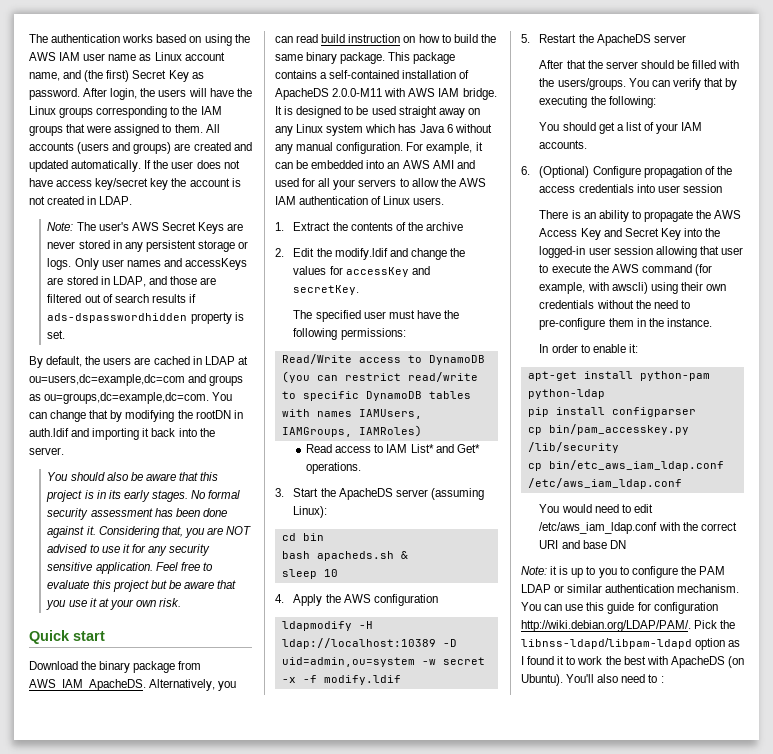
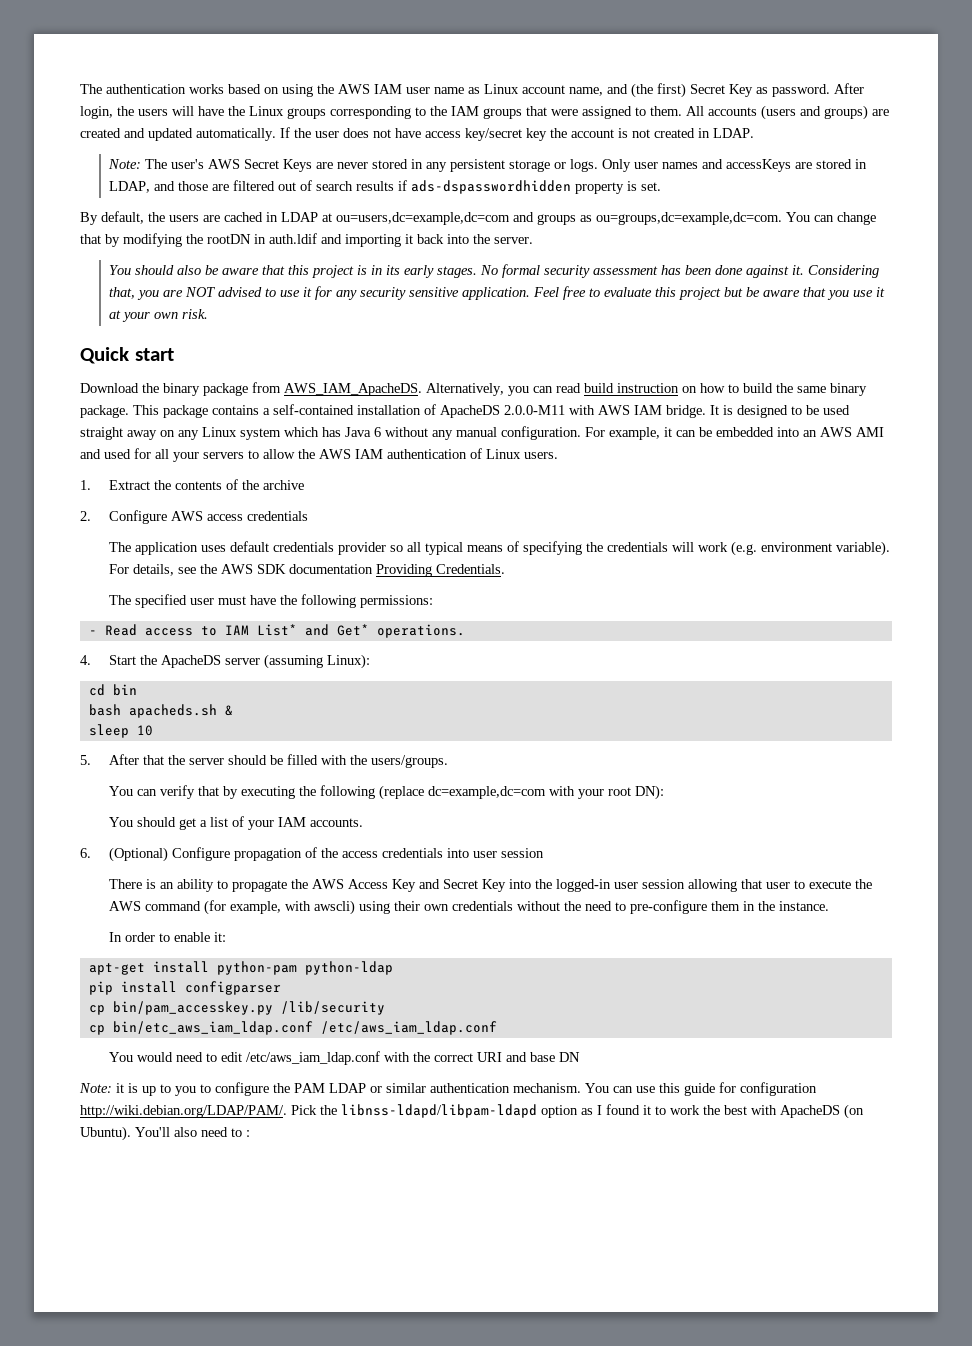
[293,248,465,260] [293,266,430,277] [293,285,360,295] Edit the modify.ldif and change the values for accessKey and secretKey. -> [108,510,308,524] [108,541,890,556] [108,564,505,577] Configure AWS access credentials // The application uses default credentials provider so all typical means of specifying the credentials will work (e.g. environment variable). For details, see the AWS SDK documentation Providing Credentials.
[281,354,485,365] [281,371,478,383] [281,391,471,401] [281,409,422,419] [281,425,422,437] Read/Write access to DynamoDB (you can restrict read/write to specific DynamoDB tables with names IAMUsers, IAMGroups, IAMRoles) // -> [88,630,97,635] -
[275,488,284,497] 3. -> [80,655,91,665] 4.
[275,594,438,606] [281,621,373,631] [281,638,457,649] [281,657,485,667] [281,675,401,685] [521,34,686,46] 4. Apply the AWS configuration // ldapmodify -H ldap://localhost:10389 -D uid=admin,ou=system -w secret -x -f modify.ldif // 5. Restart the ApacheDS server // -> [80,755,91,765] 5.
(626, 84) none -> (448, 761) //
[608,96,656,108] following: -> [319,785,664,800] following (replace dc=example,dc=com with your root DN):

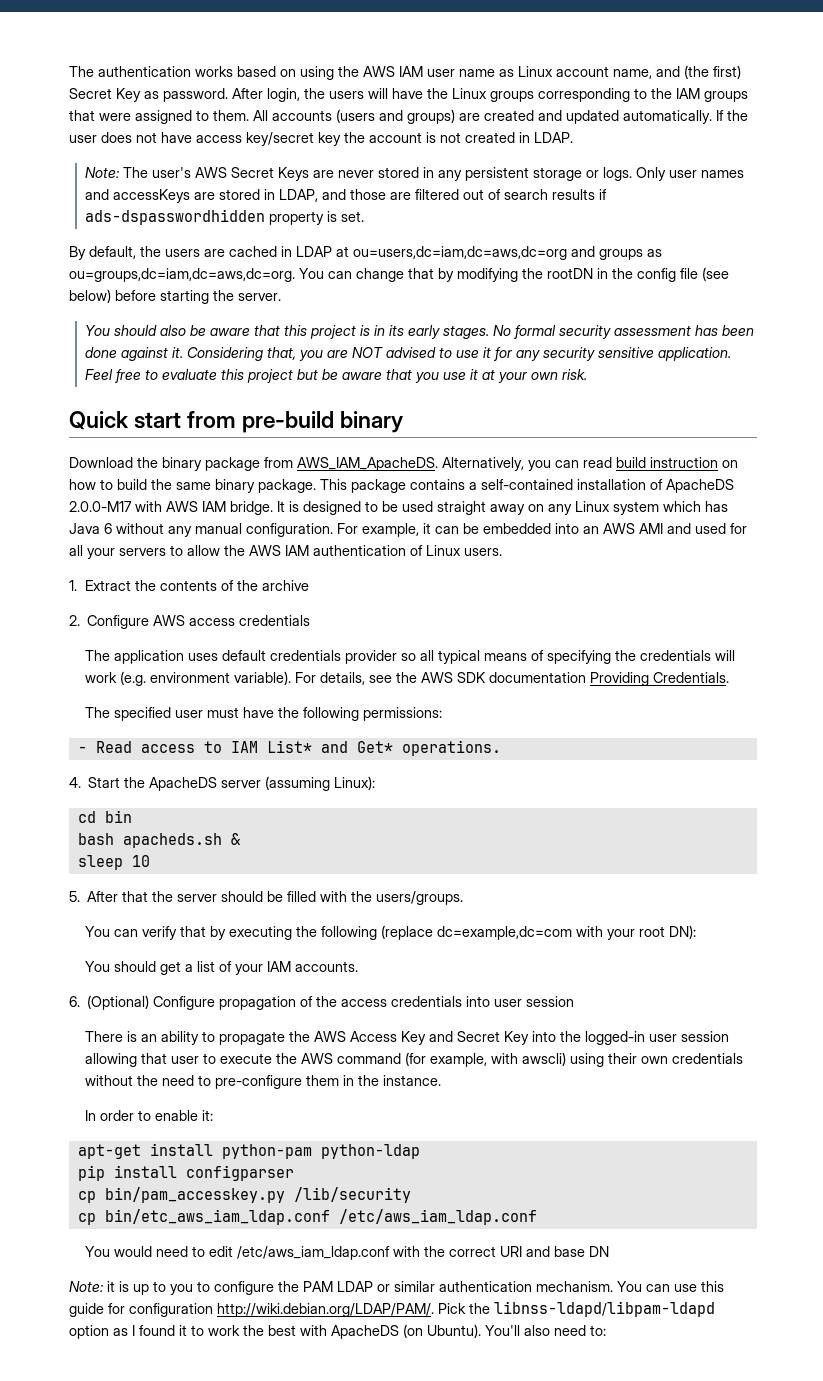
[336,212,510,225] ou=users,dc=example,dc=com -> [353,246,567,260] ou=users,dc=iam,dc=aws,dc=org
[596,212,782,225] ou=groups,dc=example,dc=com. -> [69,268,295,282] ou=groups,dc=iam,dc=aws,dc=org.
[269,233,469,247] auth.ldif and importing it back into -> [612,267,729,282] [69,289,209,304] the config file (see below) before starting
(174, 354) none -> [187,411,404,433] from pre-build binary
[504,405,565,415] 2.0.0-M11 -> [69,501,132,512] 2.0.0-M17
[231,1128,250,1137] to : -> [590,1325,606,1336] to:

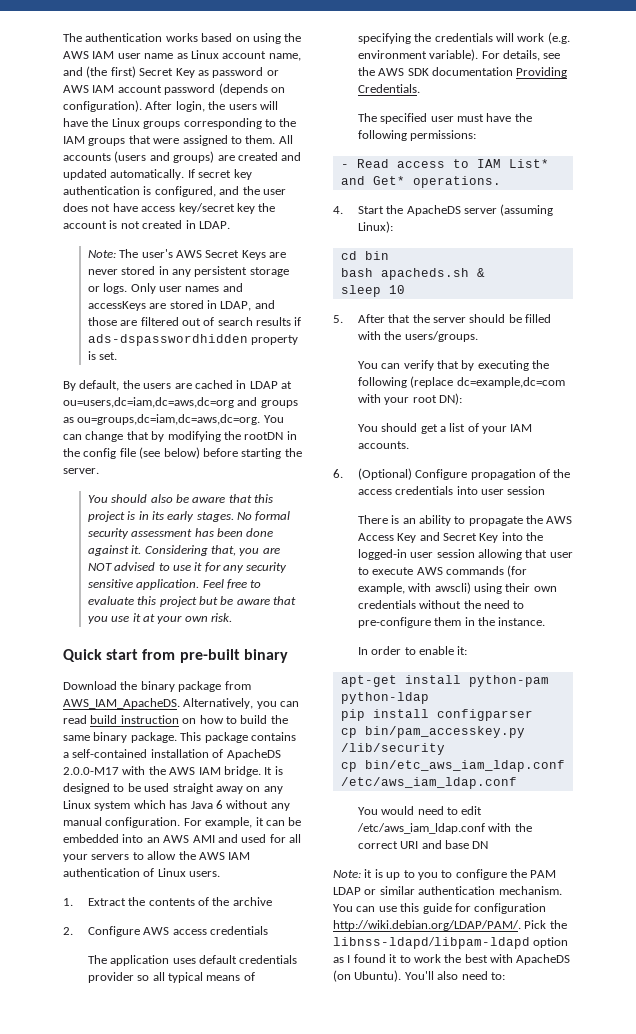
[163,88,228,102] password. -> [212,67,279,78] [63,83,285,95] [63,100,142,112] password or AWS IAM account password (depends on configuration).
(724, 115) none -> [198,169,252,180] [63,186,240,197] secret key authentication is configured, and
[242,411,335,433] pre-build -> [179,649,240,663] pre-built
(162, 506) none -> [148,766,166,775] the
[276,1053,402,1064] the AWS command -> [416,566,504,575] AWS commands

